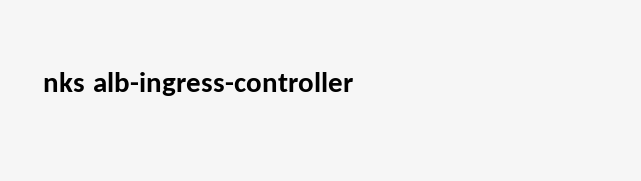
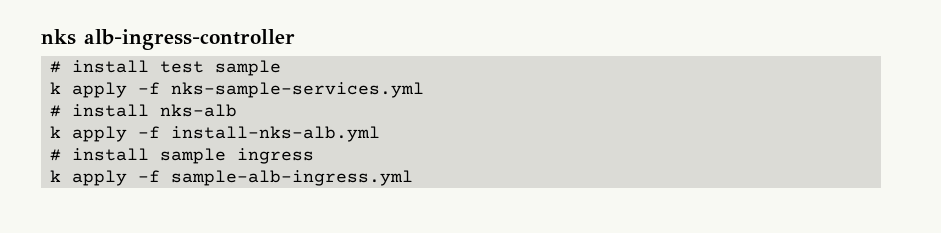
(353, 84) none -> [50,60,281,76] [50,82,424,98] [50,104,237,117] [50,126,380,142] [50,148,314,164] [50,170,413,186] // # install test sample // k apply -f nks-sample-services.yml // # install nks-alb // k apply -f install-nks-alb.yml // # install sample ingress // k apply -f sample-alb-ingress.yml

